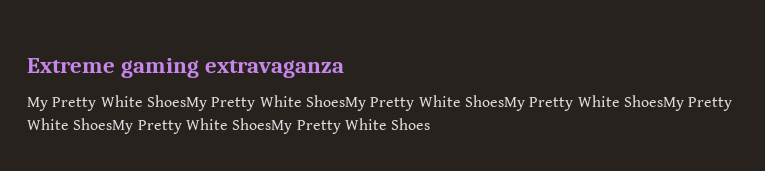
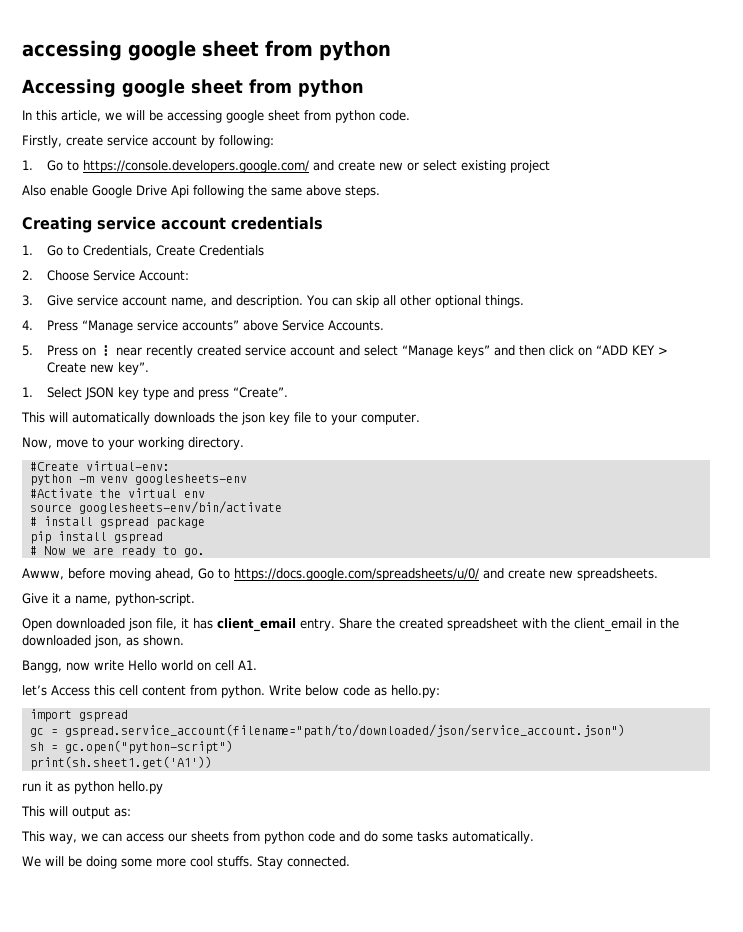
[27,58,345,78] [27,95,733,111] [27,118,431,134] Extreme gaming extravaganza // My Pretty White ShoesMy Pretty White ShoesMy Pretty White ShoesMy Pretty White ShoesMy Pretty White ShoesMy Pretty White ShoesMy Pretty White Shoes -> [22,40,391,61] [22,79,364,97] [22,110,410,123] [22,135,274,148] [22,160,550,173] [22,185,380,198] [22,216,323,233] [22,245,264,257] [22,270,189,281] [22,295,524,308] [22,320,384,333] [22,345,668,358] [46,362,149,375] [22,387,288,400] [21,412,420,425] [22,437,244,450] [29,461,170,471] [29,474,247,486] [29,488,205,498] [29,501,282,514] [29,516,205,529] [29,531,163,544] [29,546,205,557] [22,568,658,581] [22,593,195,606] [22,618,679,632] [22,635,184,648] [22,660,257,673] [22,685,440,698] [29,709,128,722] [29,724,625,738] [29,740,233,754] [29,756,212,770] [22,781,163,794] [21,806,131,819] [21,831,534,844] [22,856,350,869] accessing google sheet from python // Accessing google sheet from python // In this article, we will be accessing google sheet from python code. // Firstly, create service account by following: // 1. Go to https://console.developers.google.com/ and create new or select existing project // Also enable Google Drive Api following the same above steps. // Creating service account credentials // 1. Go to Credentials, Create Credentials // 2. Choose Service Account: // 3. Give service account name, and description. You can skip all other optional things. // 4. Press “Manage service accounts” above Service Accounts. // 5. Press on ⋮ near recently created service account and select “Manage keys” and then click on “ADD KEY > Create new key”. // 1. Select JSON key type and press “Create”. // This will automatically downloads the json key file to your computer. // Now, move to your working directory. // #Create virtual-env: // python -m venv googlesheets-env // #Activate the virtual env // source googlesheets-env/bin/activate // # install gspread package // pip install gspread // # Now we are ready to go. // Awww, before moving ahead, Go to https://docs.google.com/spreadsheets/u/0/ and create new spreadsheets. // Give it a name, python-script. // Open downloaded json file, it has client_email entry. Share the created spreadsheet with the client_email in the downloaded json, as shown. // Bangg, now write Hello world on cell A1. // let’s Access this cell content from python. Write below code as hello.py: // import gspread // gc = gspread.service_account(filename="path/to/downloaded/json/service_account.json") // sh = gc.open("python-script") // print(sh.sheet1.get('A1')) // run it as python hello.py // This will output as: // This way, we can access our sheets from python code and do some tasks automatically. // We will be doing some more cool stuffs. Stay connected.

